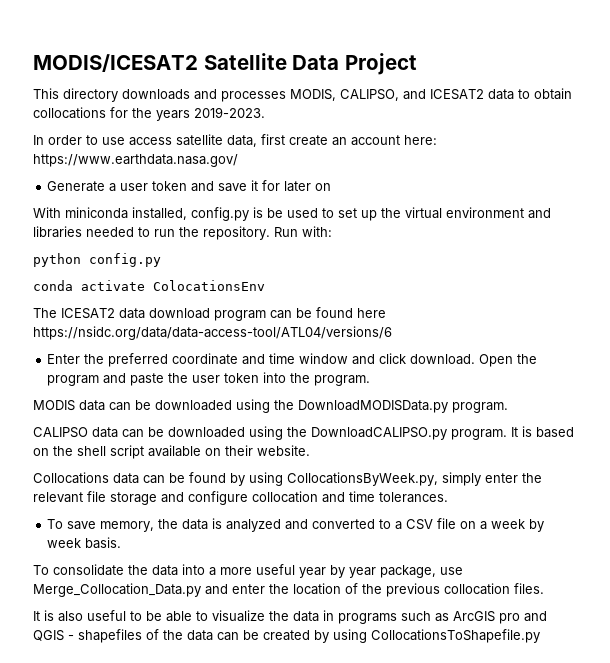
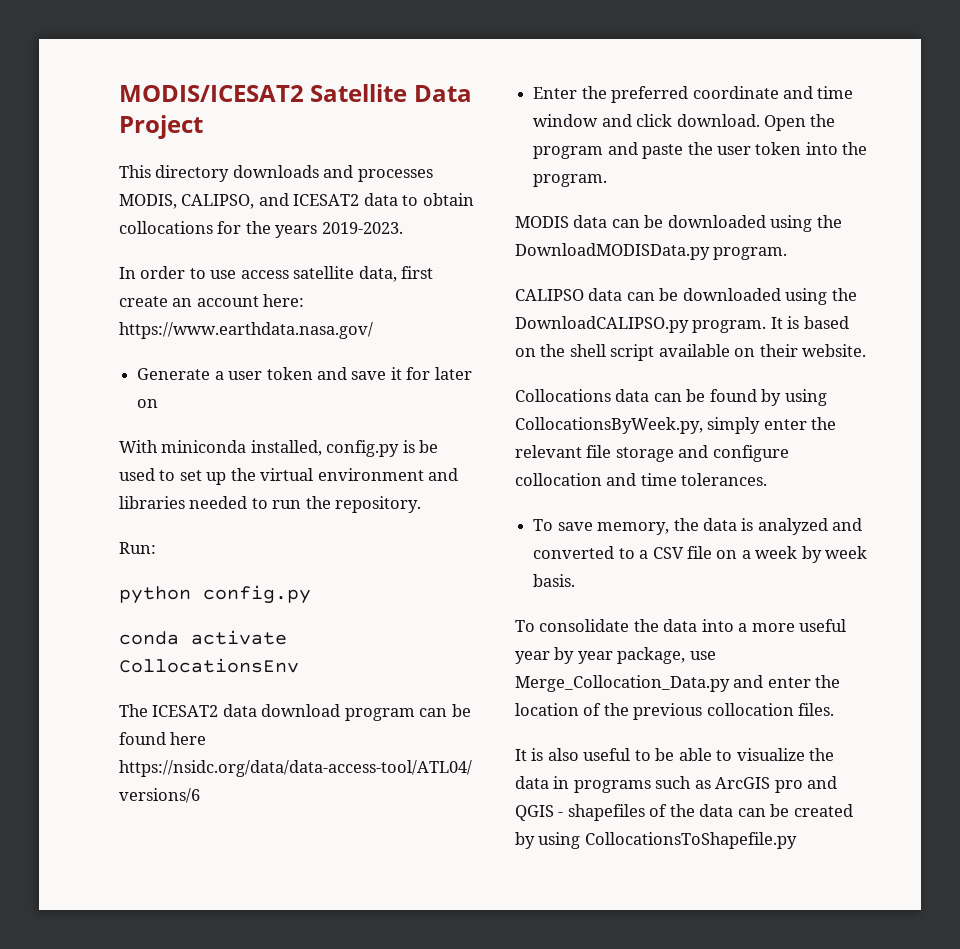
[274,226,332,237] Run with: -> [119,542,156,554] // Run:
[153,280,265,291] ColocationsEnv -> [119,658,299,673] CollocationsEnv

